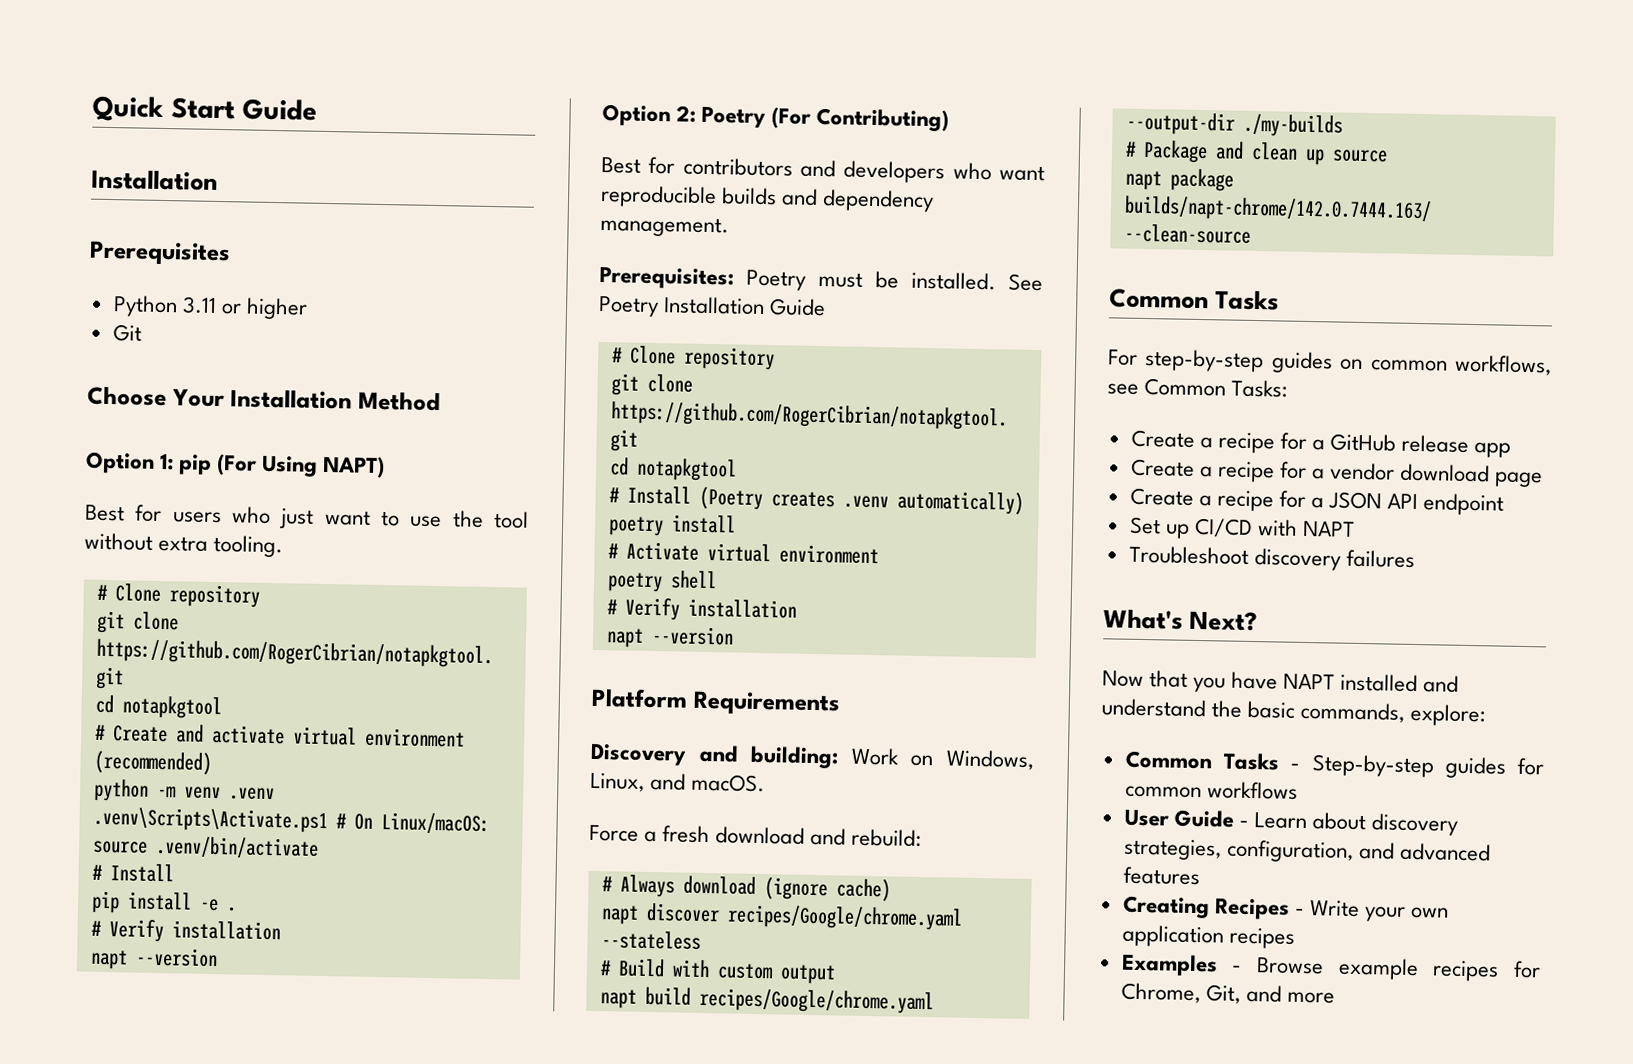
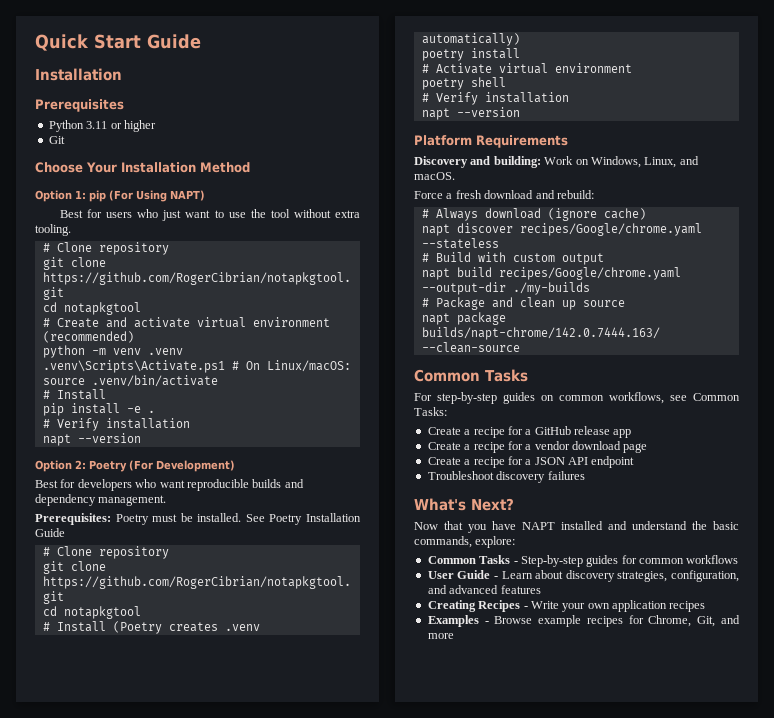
[816,107,950,132] [601,156,836,178] Contributing) // Best for contributors and -> [156,460,235,472] [35,479,76,488] Development) // Best for
[1129,516,1356,539] // Set up CI/CD with NAPT -> (635, 462) none

